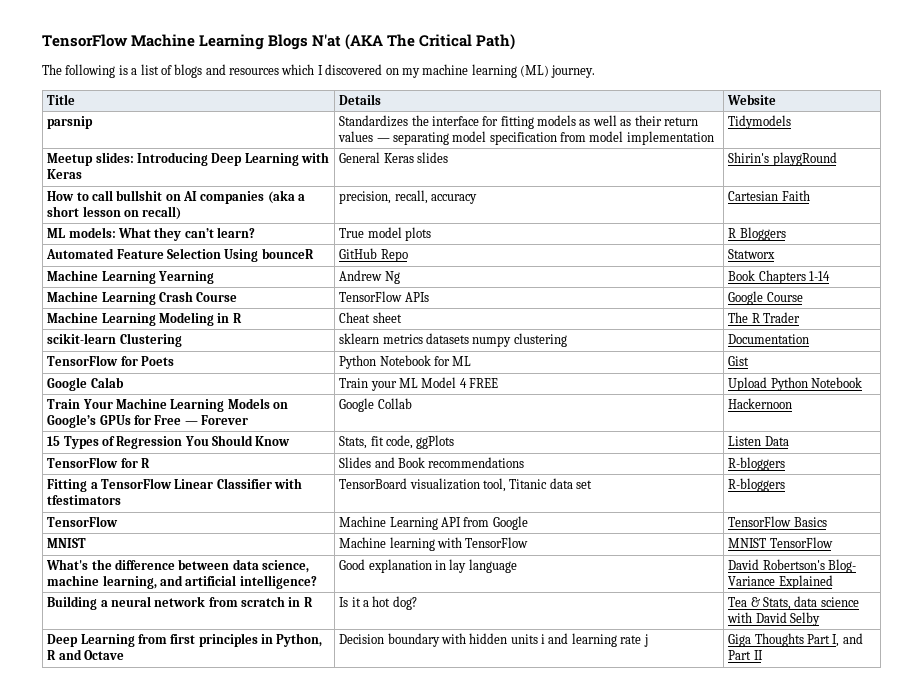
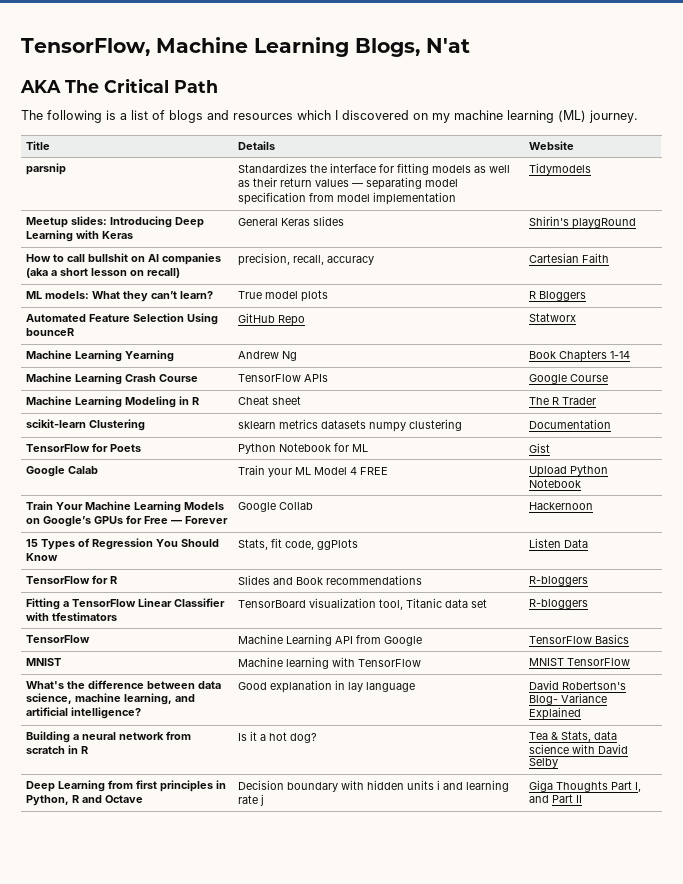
[42,34,309,50] TensorFlow Machine Learning Blogs -> [21,37,420,57] TensorFlow, Machine Learning Blogs,
[345,34,384,50] (AKA -> [20,80,61,93] // AKA
[476,34,516,50] Path) -> [174,80,218,93] Path

